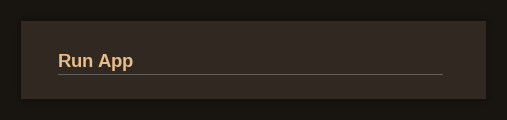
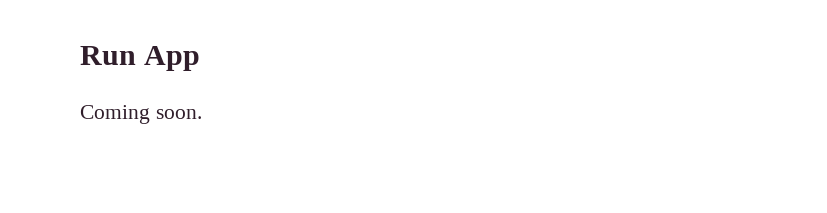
(133, 62) none -> [80,105,202,124] // Coming soon.

